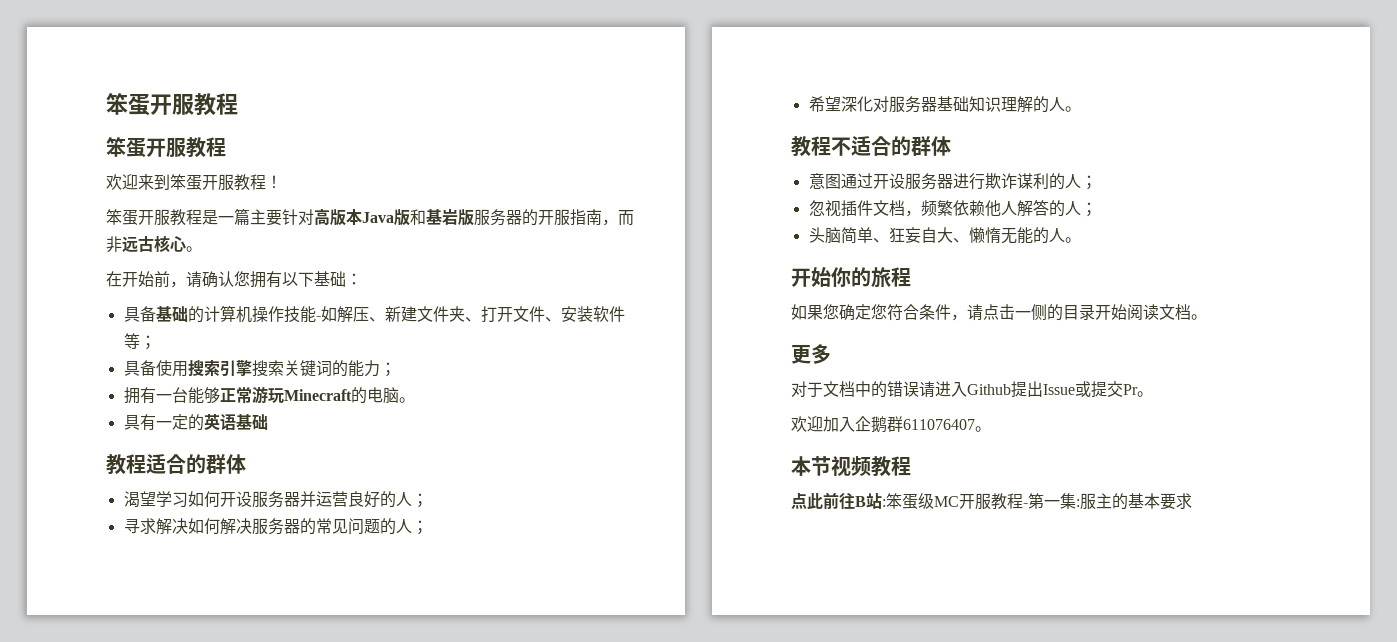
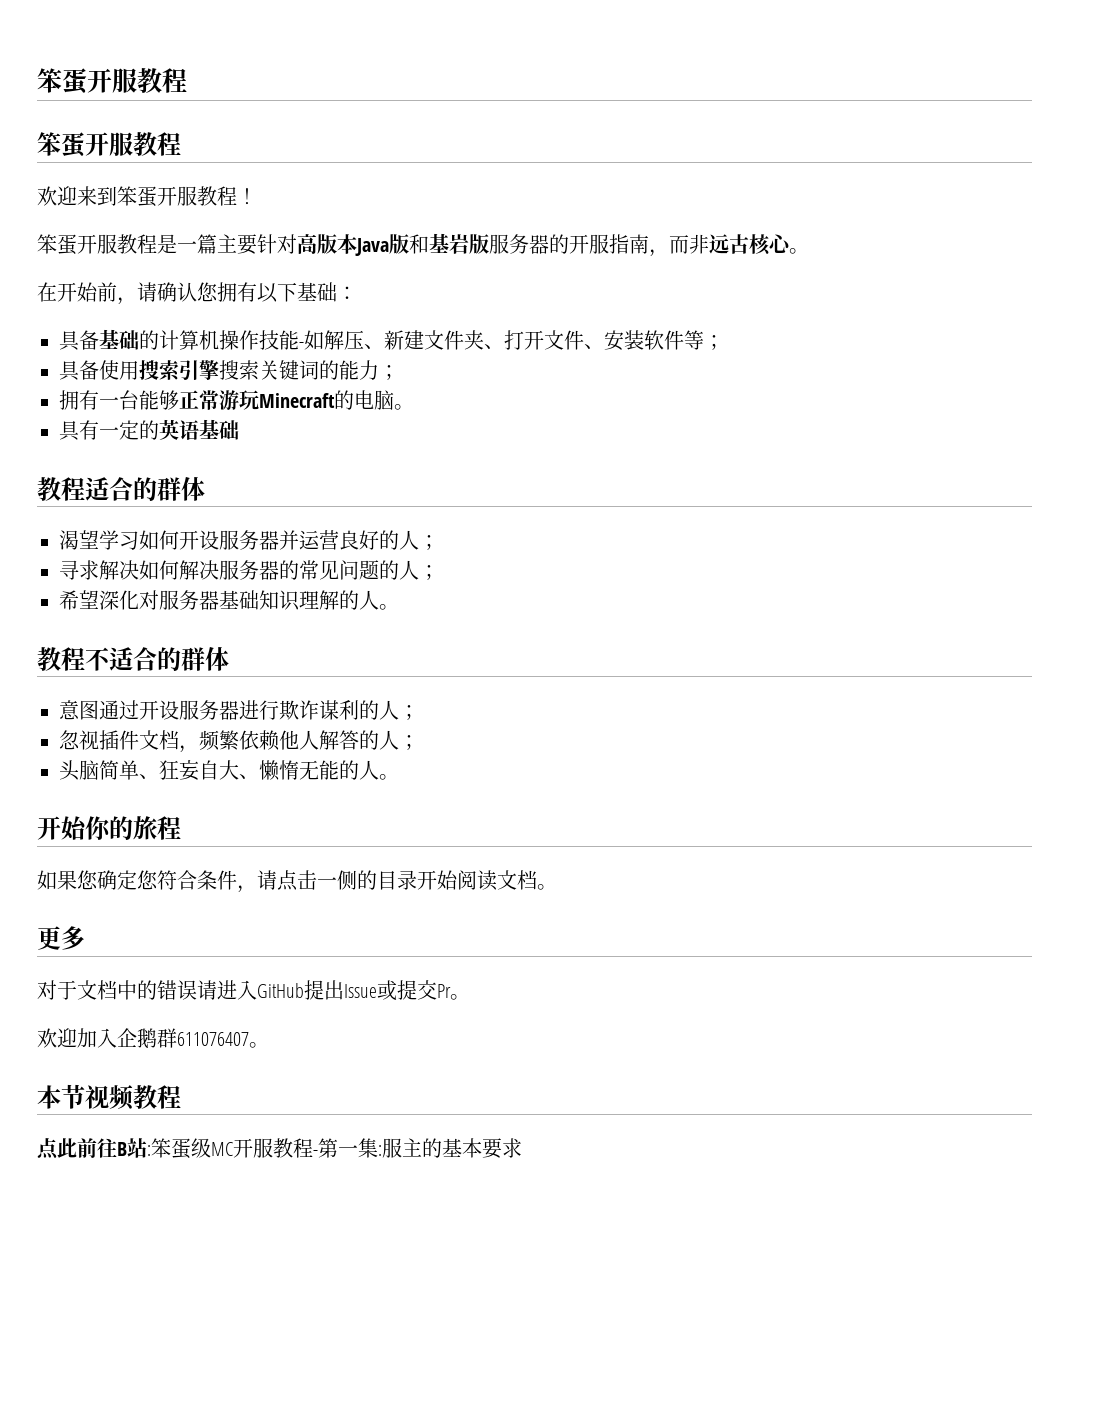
[967,384,1011,395] Github -> [257,983,304,998] GitHub

